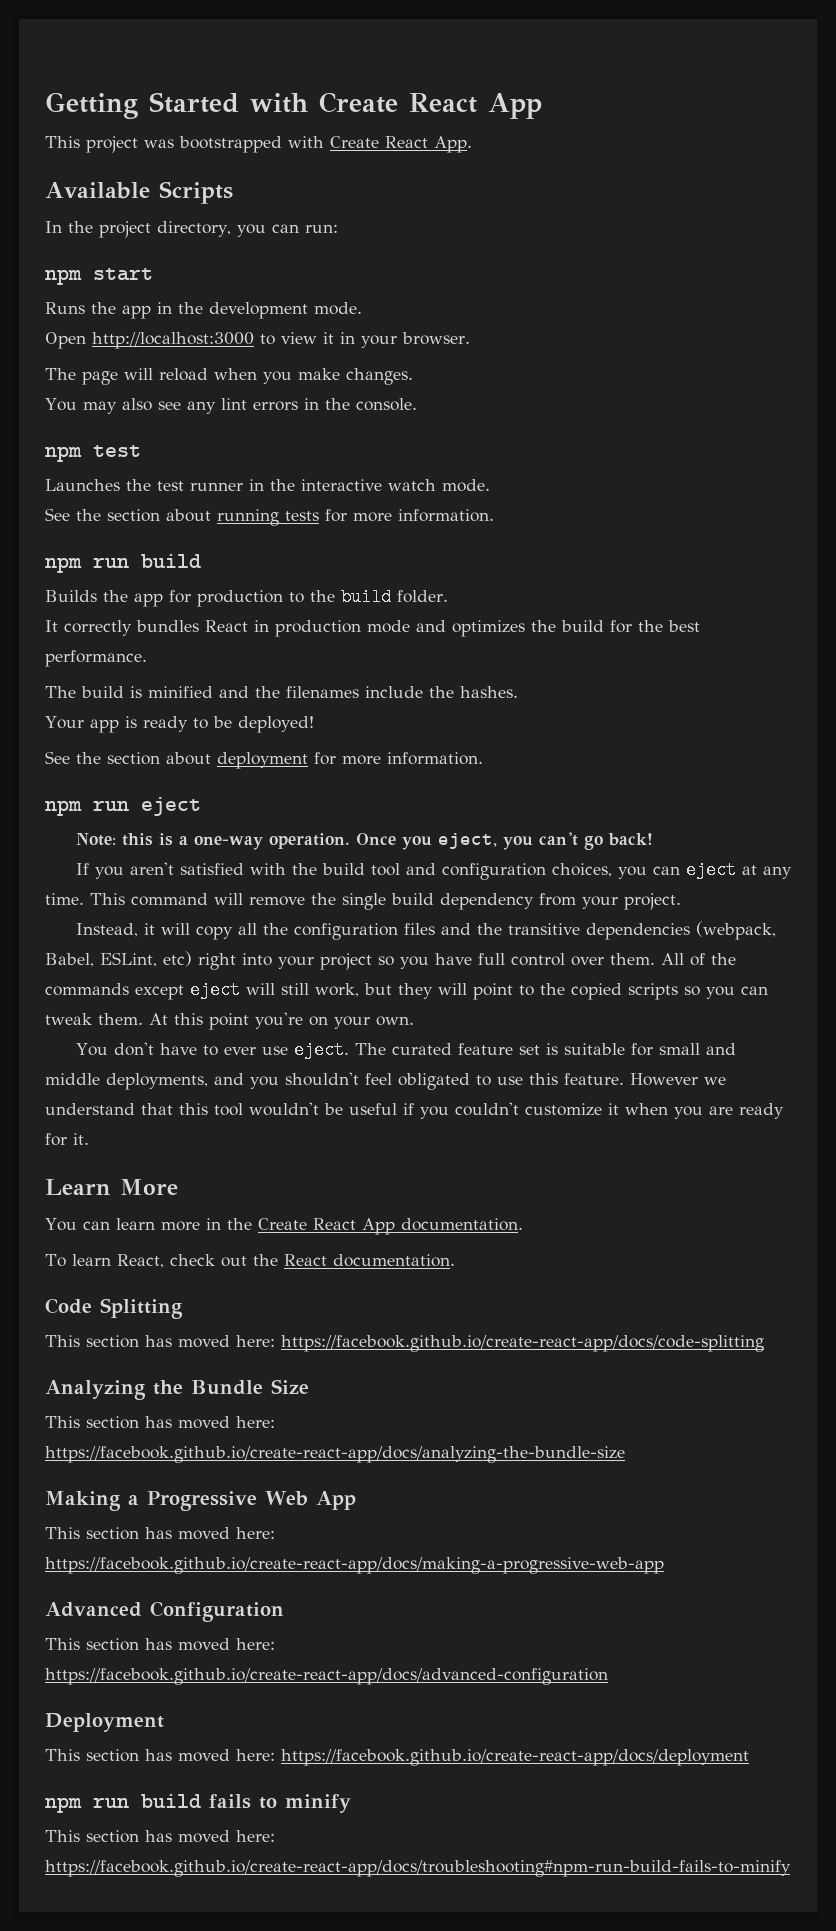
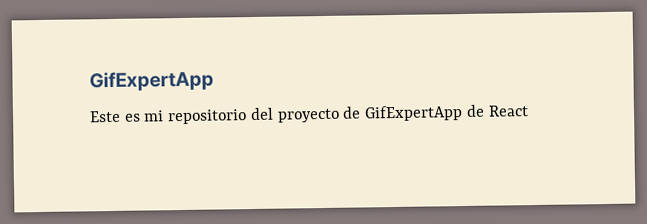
[45,92,542,119] [45,136,472,153] [45,181,233,204] [45,221,338,238] [45,268,153,285] [45,302,362,319] [45,332,470,349] [45,368,413,385] [45,398,417,414] [45,445,141,462] [45,479,490,492] [45,508,494,526] [45,554,201,573] [45,588,448,607] [45,620,700,637] [45,650,147,667] [45,686,518,698] [45,716,314,733] [45,751,483,769] [45,797,201,816] [75,832,653,850] [75,861,792,880] [45,893,681,910] [75,921,776,940] [45,951,736,970] [45,981,768,1000] [45,1012,414,1030] [75,1041,736,1059] [45,1072,726,1090] [45,1102,784,1119] [45,1133,89,1146] [45,1179,178,1195] [45,1218,523,1235] [45,1254,455,1268] [45,1298,183,1319] [45,1335,764,1352] [45,1379,309,1400] [45,1416,275,1429] [45,1446,625,1463] [45,1491,356,1511] [45,1527,275,1540] [45,1557,664,1574] [45,1601,284,1622] [45,1638,275,1651] [45,1668,608,1685] [45,1713,164,1732] [45,1749,749,1766] [45,1794,351,1813] [45,1830,275,1843] [45,1860,791,1877] Getting Started with Create React App // This project was bootstrapped with Create React App. // Available Scripts // In the project directory, you can run: // npm start // Runs the app in the development mode. // Open http://localhost:3000 to view it in your browser. // The page will reload when you make changes. // You may also see any lint errors in the console. // npm test // Launches the test runner in the interactive watch mode. // See the section about running tests for more information. // npm run build // Builds the app for production to the build folder. // It correctly bundles React in production mode and optimizes the build for the best performance. // The build is minified and the filenames include the hashes. // Your app is ready to be deployed! // See the section about deployment for more information. // npm run eject // Note: this is a one-way operation. Once you eject, you can't go back! // If you aren't satisfied with the build tool and configuration choices, you can eject at any time. This command will remove the single build dependency from your project. // Instead, it will copy all the configuration files and the transitive dependencies (webpack, Babel, ESLint, etc) right into your project so you have full control over them. All of the commands except eject will still work, but they will point to the copied scripts so you can tweak them. At this point you're on your own. // You don't have to ever use eject. The curated feature set is suitable for small and middle deployments, and you shouldn't feel obligated to use this feature. However we understand that this tool wouldn't be useful if you couldn't customize it when you are ready for it. // Learn More // You can learn more in the Create React App documentation. // To learn React, check out the React documentation. // Code Splitting // This section has moved here: https://facebook.github.io/create-react-app/docs/code-splitting // Analyzing the Bundle Size // This section has moved here: https://facebook.github.io/create-react-app/docs/analyzing-the-bundle-size // Making a Progressive Web App // This section has moved here: https://facebook.github.io/create-react-app/docs/making-a-progressive-web-app // Advanced Configuration // This section has moved here: https://facebook.github.io/create-react-app/docs/advanced-configuration // Deployment // This section has moved here: https://facebook.github.io/create-react-app/docs/deployment // npm run build fails to minify // This section has moved here: https://facebook.github.io/create-react-app/docs/troubleshooting#npm-run-build-fails-to-minify -> [89,70,214,92] [89,104,529,125] GifExpertApp // Este es mi repositorio del proyecto de GifExpertApp de React

